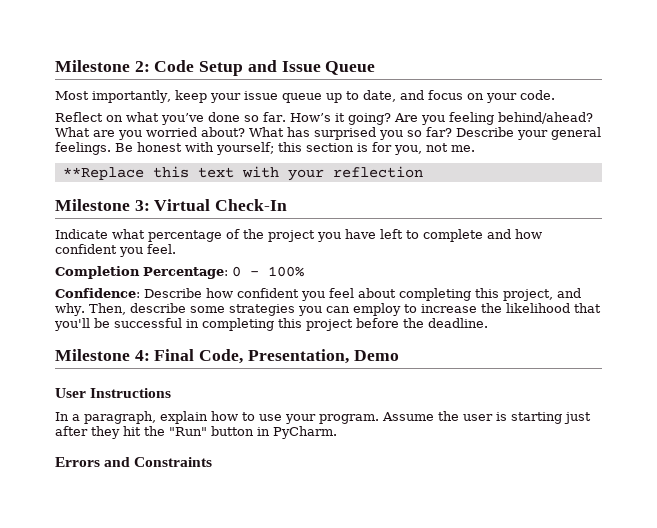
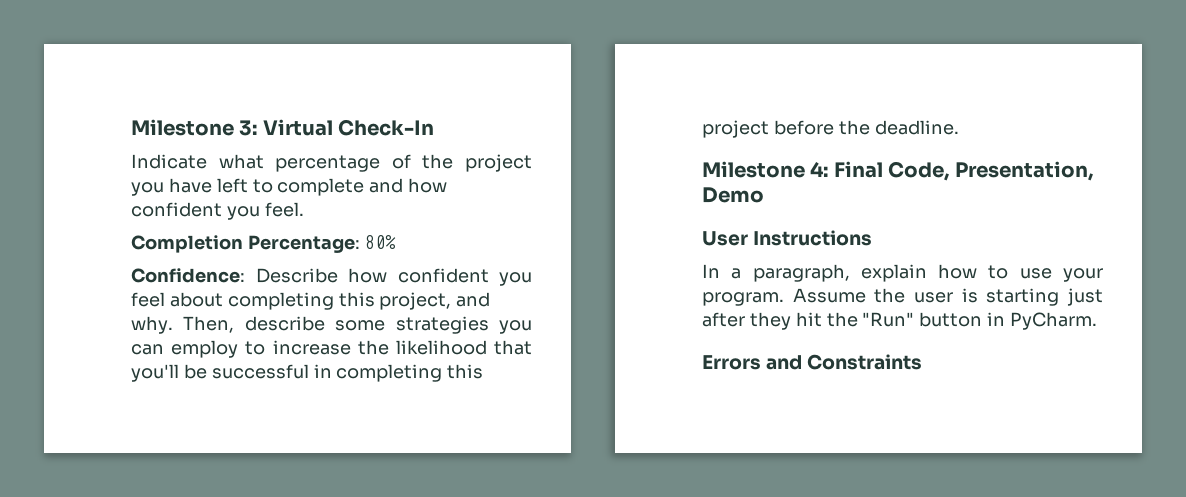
[55,60,376,76] [55,90,555,103] [55,112,593,125] [55,127,601,140] [55,142,475,155] [62,166,423,181] [55,199,130,211] Milestone 2: Code Setup and Issue Queue // Most importantly, keep your issue queue up to date, and focus on your code. // Reflect on what you’ve done so far. How’s it going? Are you feeling behind/ahead? What are you worried about? What has surprised you so far? Describe your general feelings. Be honest with yourself; this section is for you, not me. // **Replace this text with your reflection // Milestone -> [131,119,234,136] Milestone
[232,266,304,277] 0 - 100% -> [364,235,396,249] 80%

